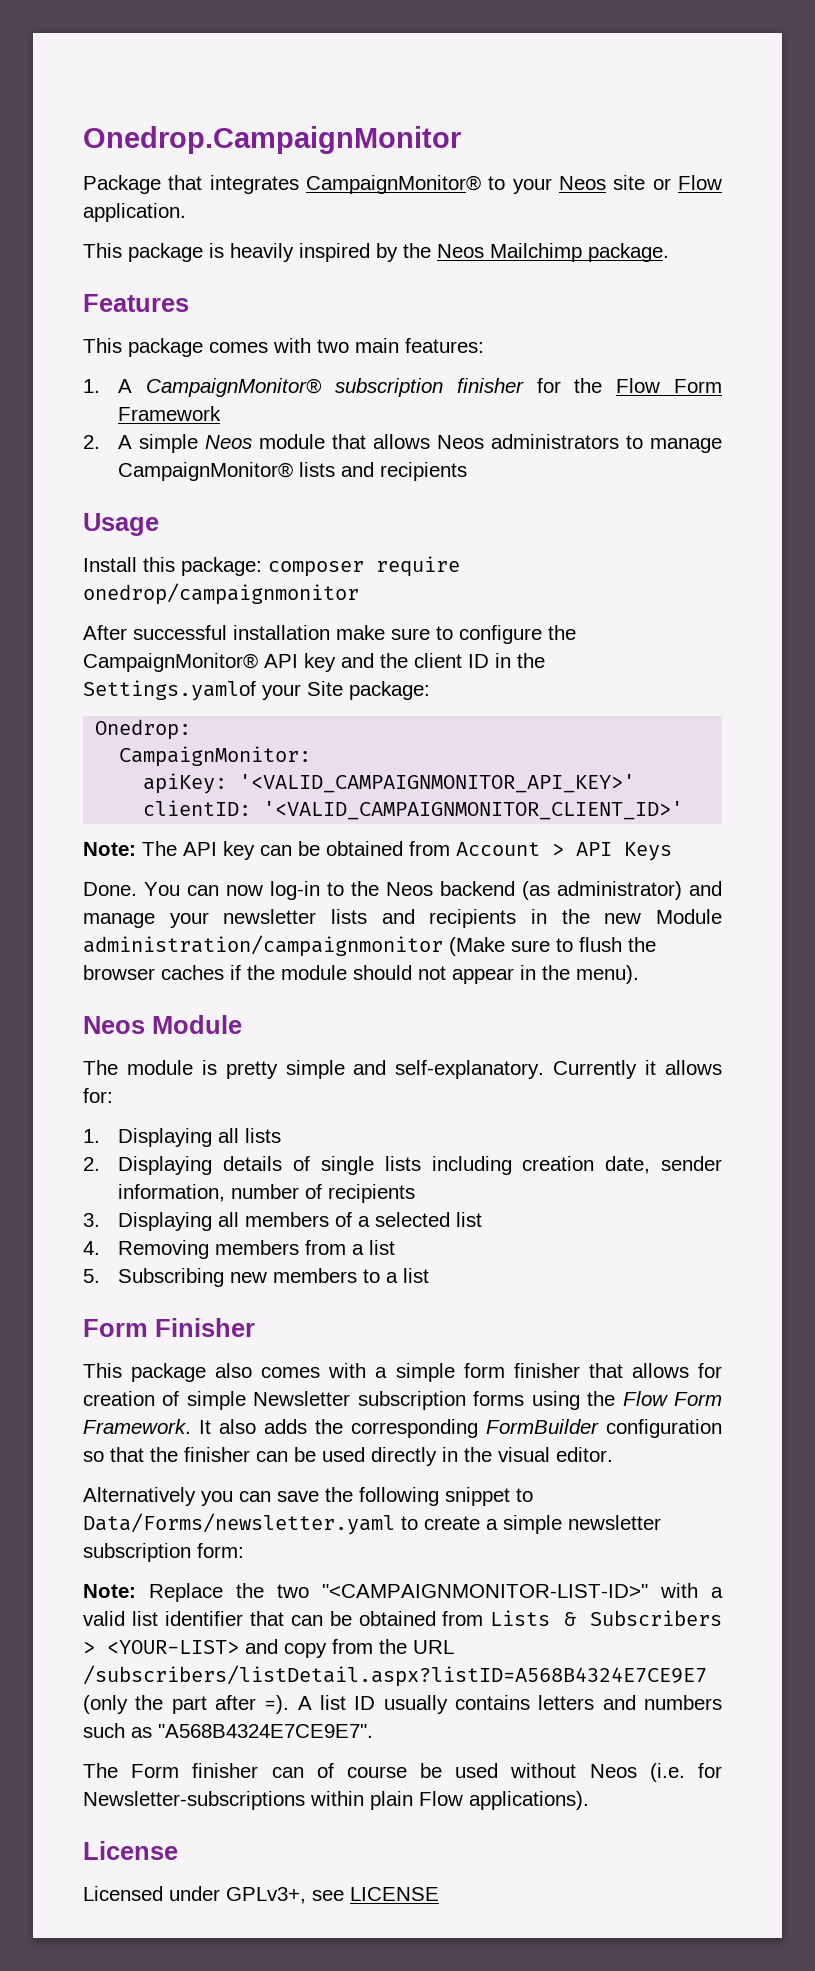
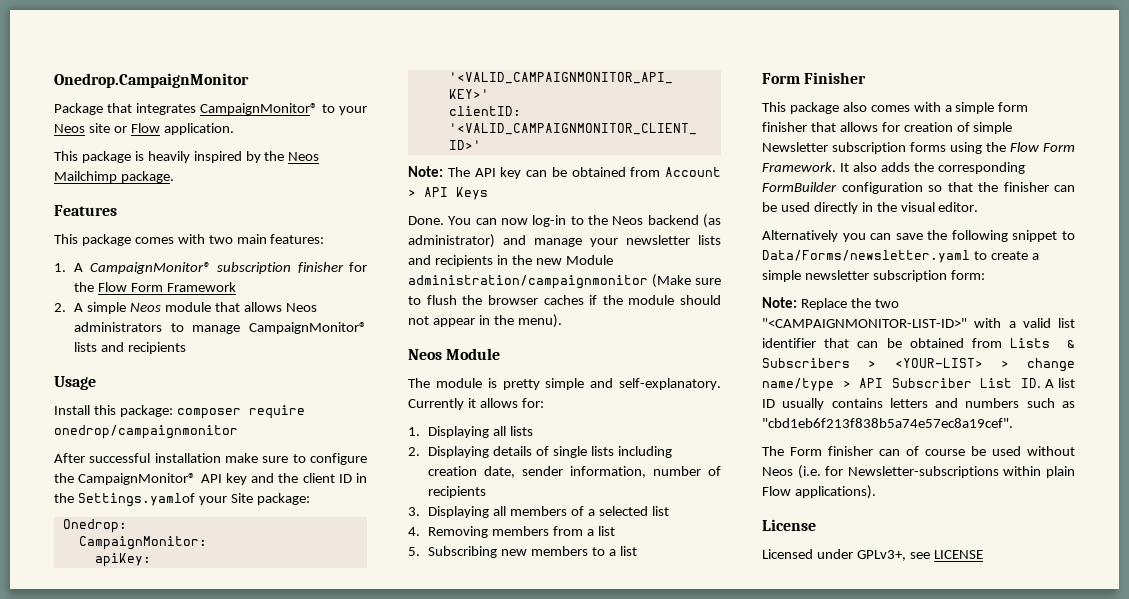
[245,1639,454,1658] [83,1665,707,1687] [83,1695,290,1714] and copy from the URL /subscribers/listDetail.aspx?listID=A568B4324E7CE9E7 (only the part after =). -> [1000,358,1075,372] [762,378,1041,392] > change name/type > API Subscriber List ID.
[158,1724,373,1738] "A568B4324E7CE9E7". -> [762,418,1013,428] "cbd1eb6f213f838b5a74e57ec8a19cef".

